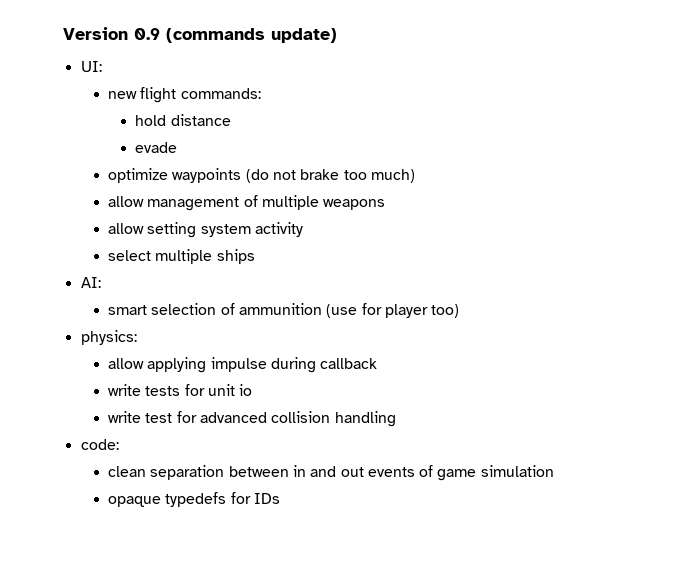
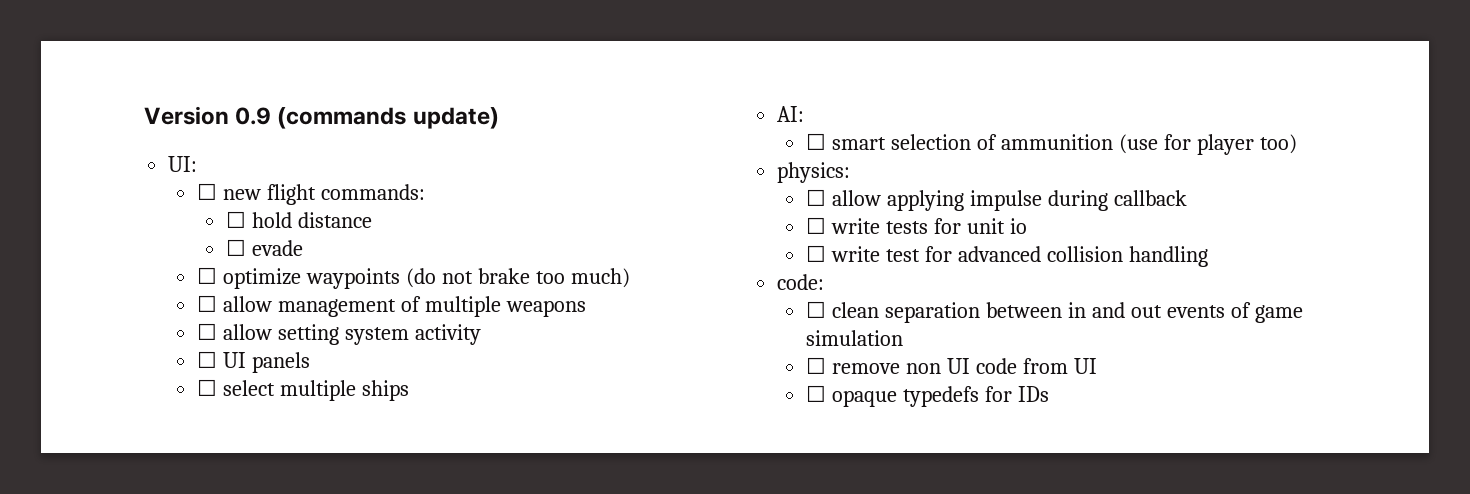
(102, 66) none -> [197,183,218,200] ☐
(261, 93) none -> [226,211,247,228] ☐
(231, 120) none -> [226,239,247,256] ☐
(178, 147) none -> [197,267,218,284] ☐
(415, 176) none -> [197,295,218,312] ☐
(386, 204) none -> [197,323,218,340] ☐
(303, 229) none -> [197,351,311,373] [197,379,218,396] ☐ UI panels // ☐
(101, 282) none -> [806,133,827,150] ☐
(137, 337) none -> [806,189,827,206] ☐
(378, 363) none -> [806,217,827,234] ☐
(253, 390) none -> [806,245,827,262] ☐
(119, 444) none -> [806,301,827,318] ☐
(554, 471) none -> [806,357,1097,374] [806,385,827,402] ☐ remove non UI code from UI // ☐

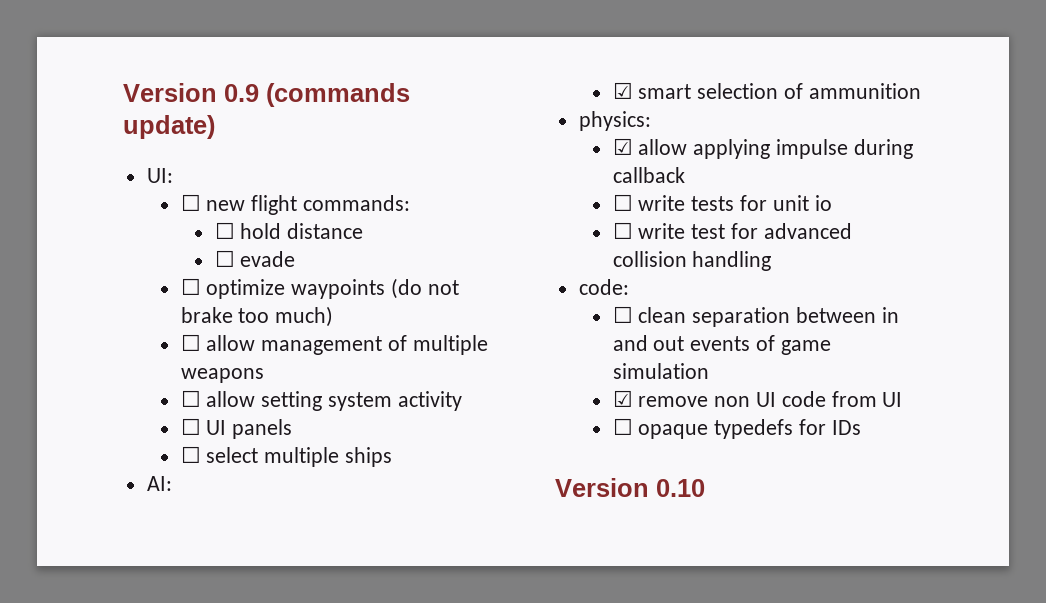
[806,133,827,150] ☐ -> [612,82,633,99] ☑
[1118,134,1297,155] (use for player too) -> (921, 91) none
[806,189,827,206] ☐ -> [612,138,633,155] ☑
[806,357,827,374] ☐ -> [612,390,633,407] ☑
(1049, 394) none -> [555,478,705,497] // Version 0.10

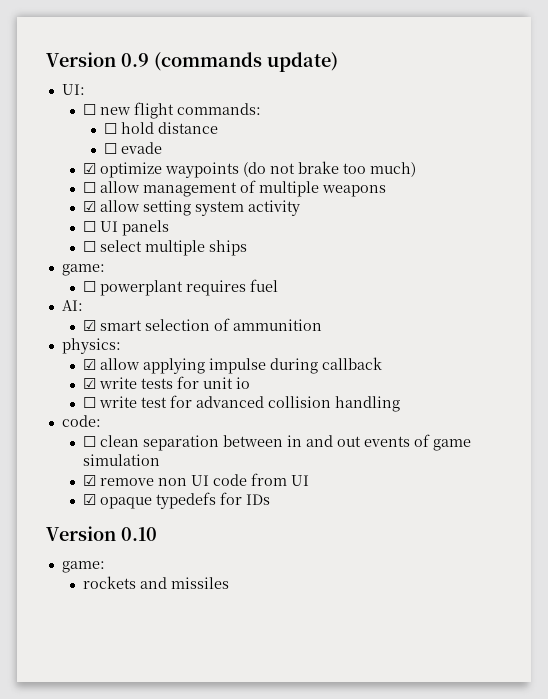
[180,278,201,295] ☐ -> [82,163,96,174] ☑
[180,390,201,407] ☐ -> [82,201,96,212] ☑
(393, 457) none -> [61,264,105,276] [82,279,278,296] // game: // ☐ powerplant requires fuel
[612,194,633,211] ☐ -> [82,378,96,389] ☑
[612,418,633,435] ☐ -> [82,494,96,505] ☑
(705, 488) none -> [61,561,105,573] [82,576,229,589] // game: // rockets and missiles

